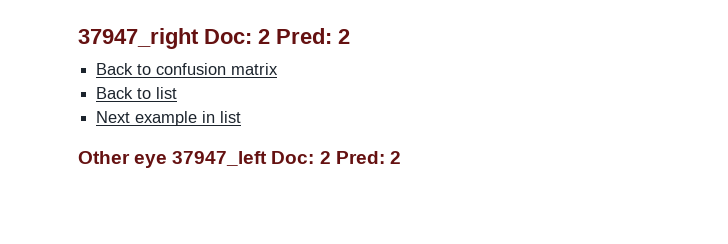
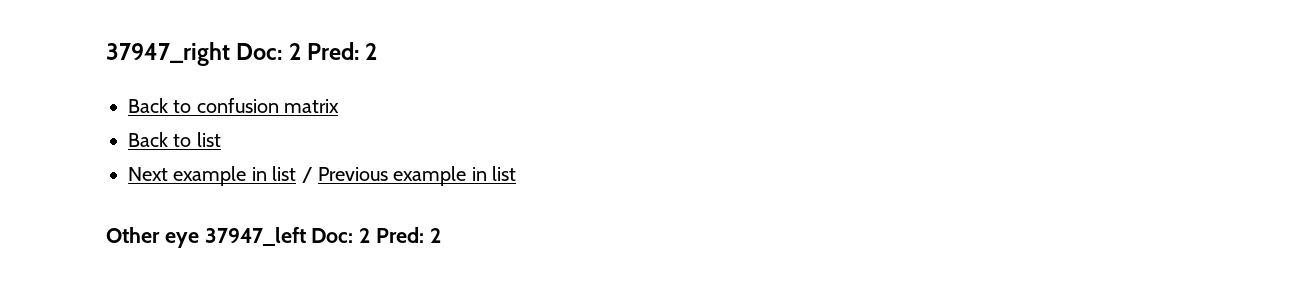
(242, 117) none -> [301,166,517,186] / Previous example in list

